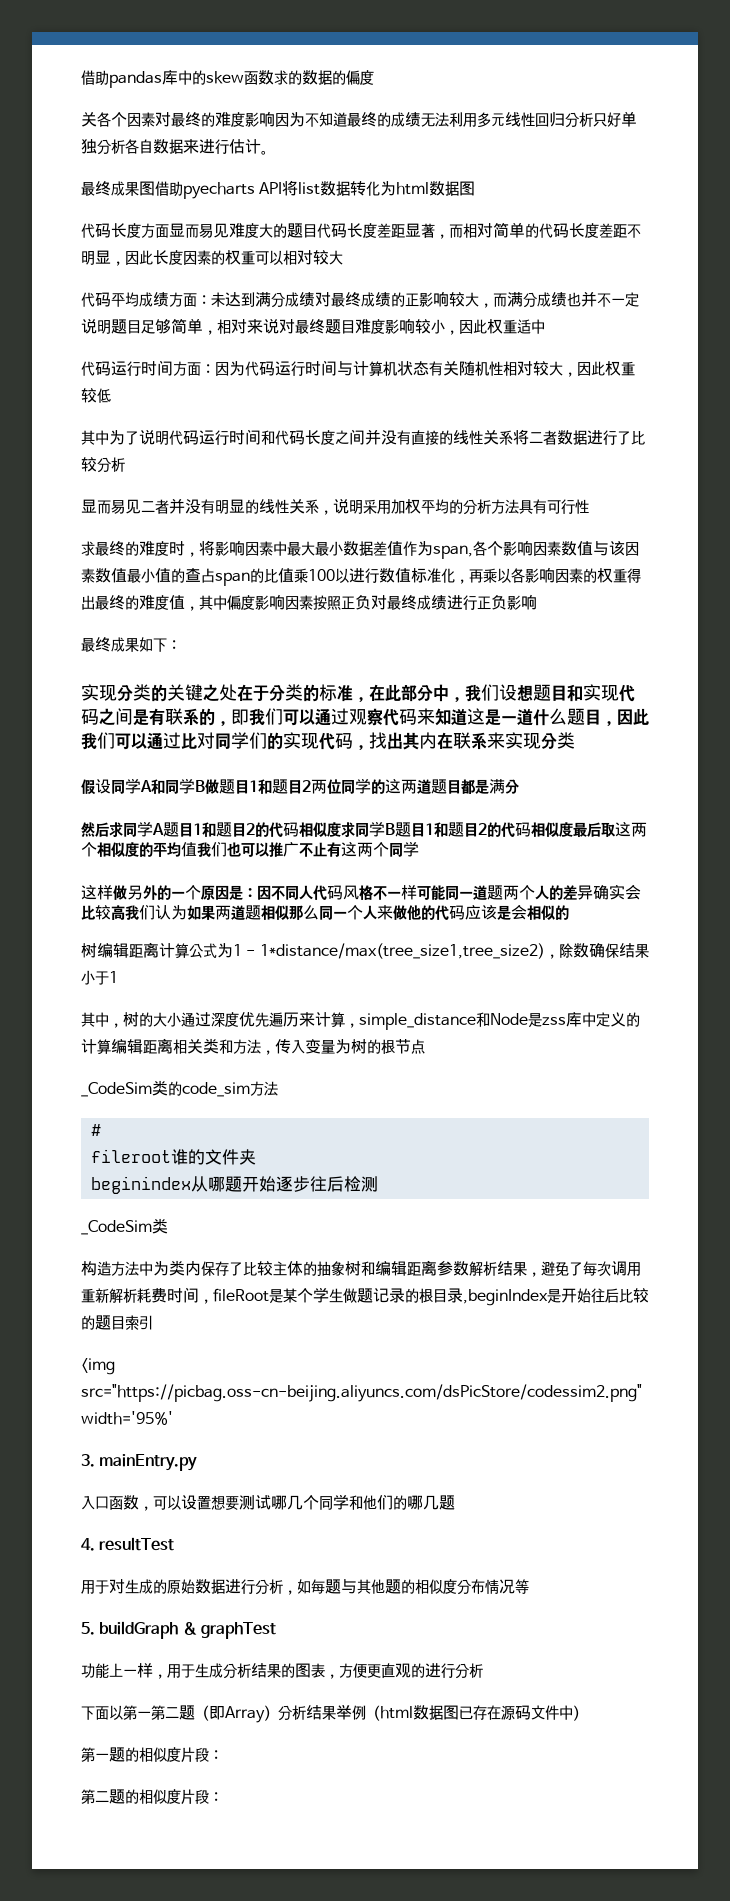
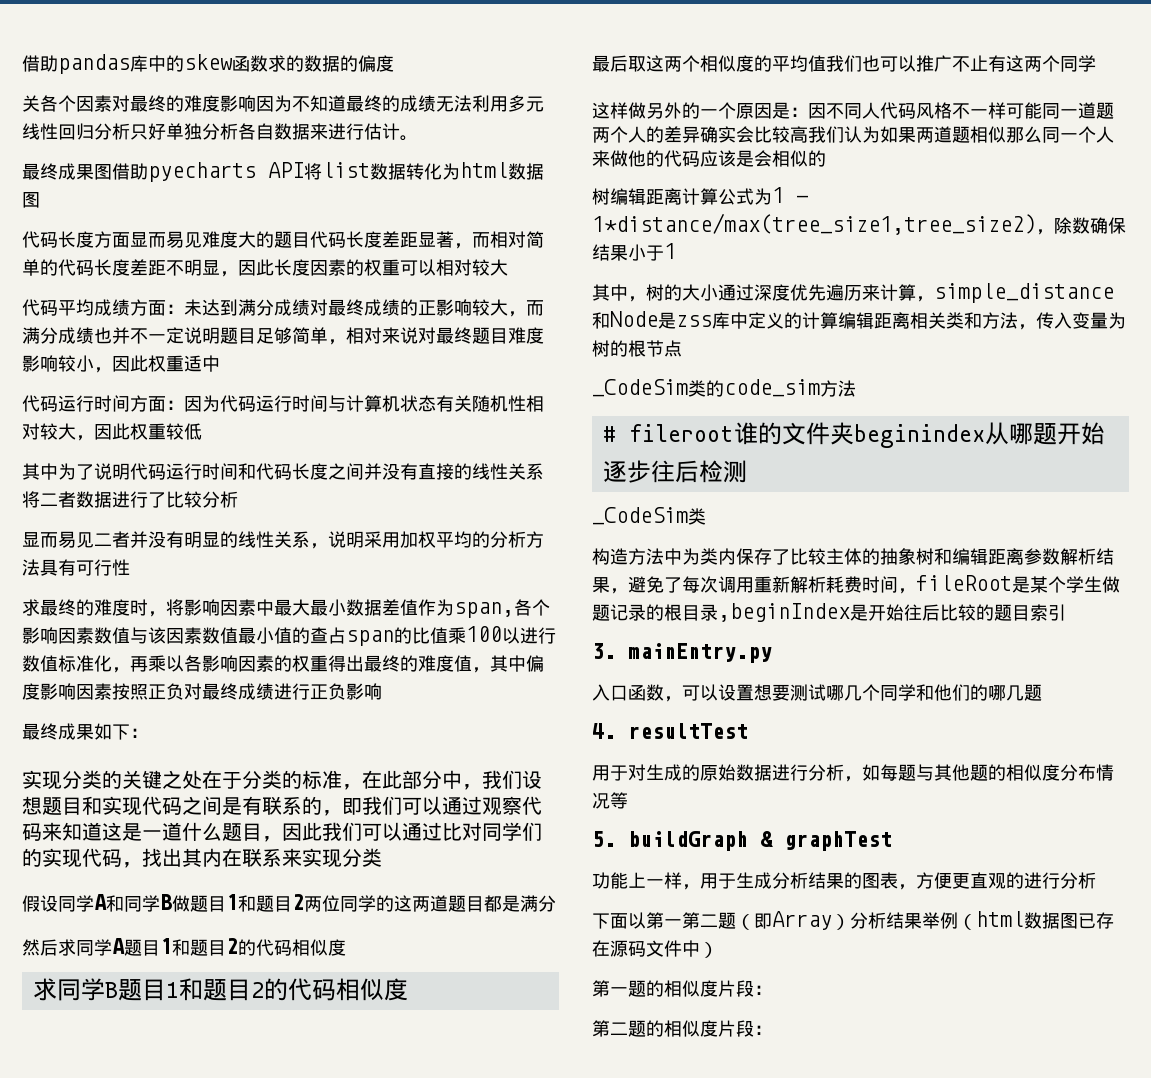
(341, 829) none -> (346, 947) //
(573, 829) none -> (408, 989) //
(101, 1130) // -> (616, 434) none
(256, 1157) // -> (854, 433) none
[81,1358,115,1375] [81,1384,642,1402] [81,1411,173,1425] // <img src="https://picbag.oss-cn-beijing.aliyuncs.com/dsPicStore/codessim2.png" width='95%' -> (1066, 612) none

